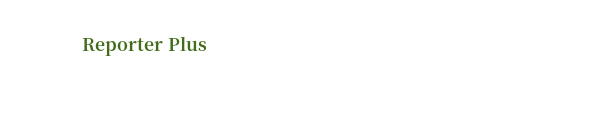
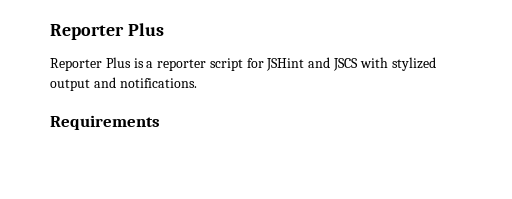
[82,36,207,56] Reporter Plus -> [50,23,164,40] [50,57,436,71] [50,77,197,91] [50,115,160,130] Reporter Plus // Reporter Plus is a reporter script for JSHint and JSCS with stylized output and notifications. // Requirements

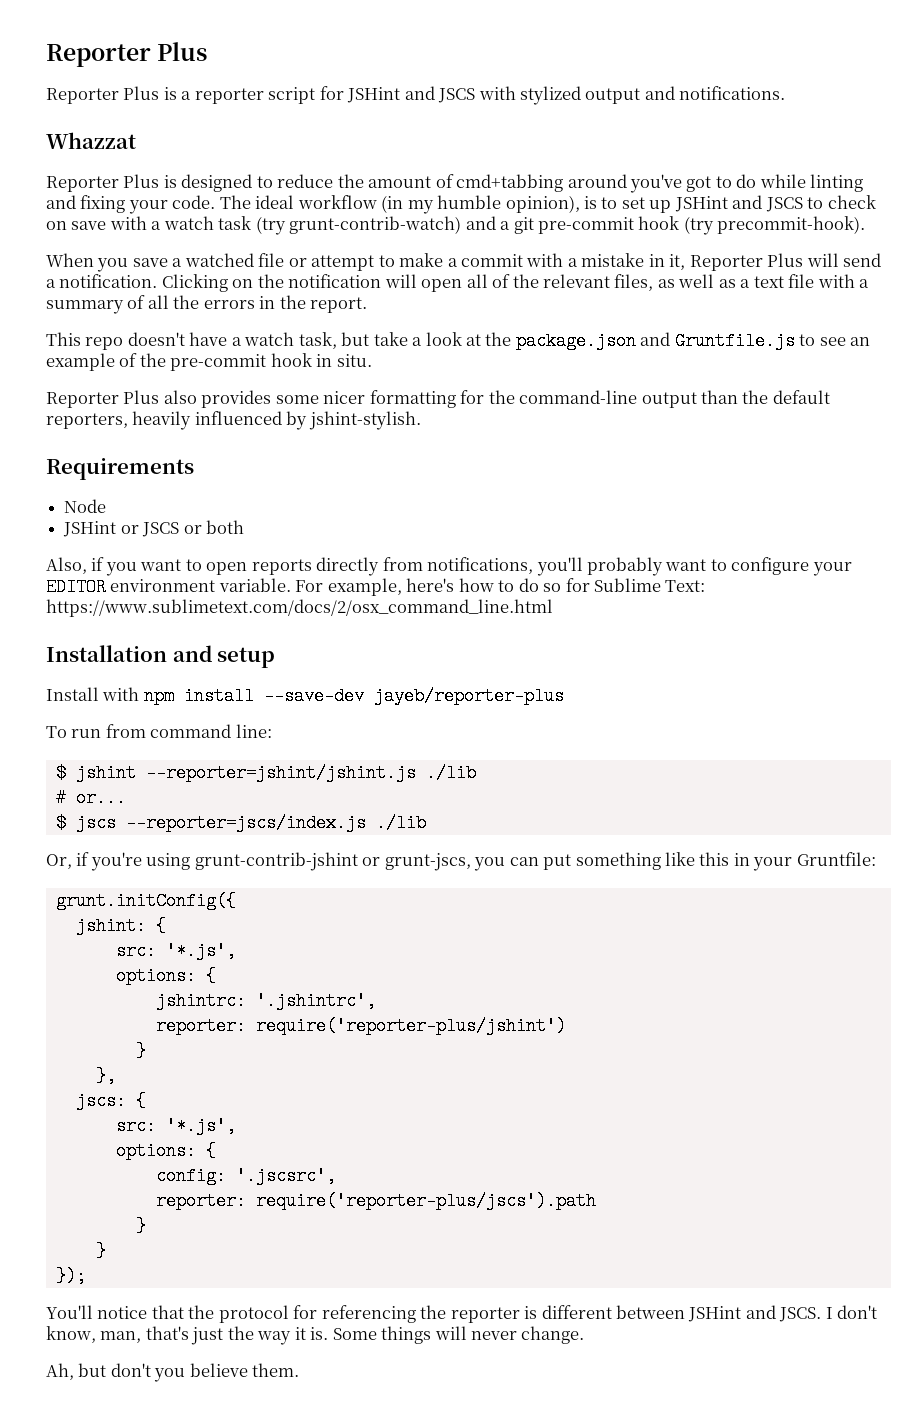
[50,115,160,130] Requirements -> [46,132,136,149] [46,174,864,193] [46,195,876,214] [46,216,866,235] [46,253,882,272] [46,274,870,292] [46,295,368,314] [46,332,871,350] [46,353,372,371] [46,390,830,408] [46,411,421,430] [46,458,194,480] [64,499,107,513] [63,520,244,537] [46,557,852,576] [46,578,706,596] [46,599,553,617] [46,645,276,668] [46,687,564,705] [46,724,272,738] [55,764,476,782] [55,789,126,807] [55,814,426,832] [46,852,876,871] [55,892,236,910] [75,917,166,935] [115,942,236,960] [115,967,216,985] [155,992,376,1010] [155,1017,566,1035] [135,1042,146,1060] [95,1067,116,1085] [75,1092,146,1110] [115,1117,236,1135] [115,1142,216,1160] [155,1167,336,1185] [155,1192,596,1210] [135,1217,146,1235] [95,1242,106,1260] [55,1267,86,1285] [46,1305,878,1323] [46,1326,585,1345] [46,1363,300,1382] Whazzat // Reporter Plus is designed to reduce the amount of cmd+tabbing around you've got to do while linting and fixing your code. The ideal workflow (in my humble opinion), is to set up JSHint and JSCS to check on save with a watch task (try grunt-contrib-watch) and a git pre-commit hook (try precommit-hook). // When you save a watched file or attempt to make a commit with a mistake in it, Reporter Plus will send a notification. Clicking on the notification will open all of the relevant files, as well as a text file with a summary of all the errors in the report. // This repo doesn't have a watch task, but take a look at the package.json and Gruntfile.js to see an example of the pre-commit hook in situ. // Reporter Plus also provides some nicer formatting for the command-line output than the default reporters, heavily influenced by jshint-stylish. // Requirements // Node // JSHint or JSCS or both // Also, if you want to open reports directly from notifications, you'll probably want to configure your EDITOR environment variable. For example, here's how to do so for Sublime Text: https://www.sublimetext.com/docs/2/osx_command_line.html // Installation and setup // Install with npm install --save-dev jayeb/reporter-plus // To run from command line: // $ jshint --reporter=jshint/jshint.js ./lib // # or... // $ jscs --reporter=jscs/index.js ./lib // Or, if you're using grunt-contrib-jshint or grunt-jscs, you can put something like this in your Gruntfile: // grunt.initConfig({ // jshint: { // src: '*.js', // options: { // jshintrc: '.jshintrc', // reporter: require('reporter-plus/jshint') // } // }, // jscs: { // src: '*.js', // options: { // config: '.jscsrc', // reporter: require('reporter-plus/jscs').path // } // } // }); // You'll notice that the protocol for referencing the reporter is different between JSHint and JSCS. I don't know, man, that's just the way it is. Some things will never change. // Ah, but don't you believe them.

